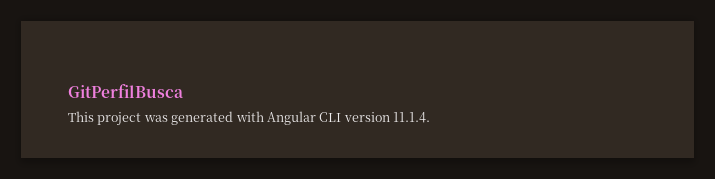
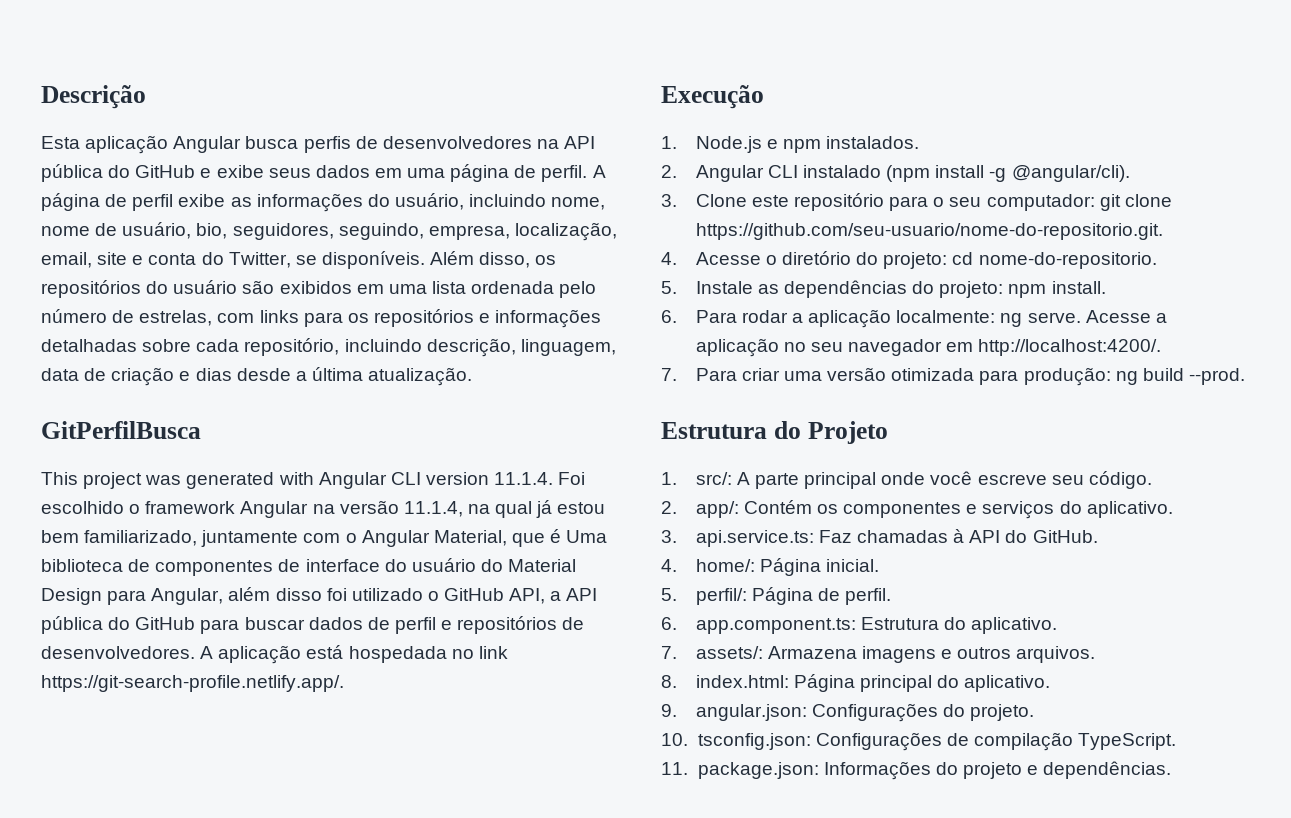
(68, 91) none -> [41,85,146,109] [41,135,596,154] [41,164,606,182] [41,193,606,212] [41,222,617,241] [41,251,557,269] [41,280,597,298] [41,309,602,328] [41,338,616,357] [41,367,473,386] Descrição // Esta aplicação Angular busca perfis de desenvolvedores na API pública do GitHub e exibe seus dados em uma página de perfil. A página de perfil exibe as informações do usuário, incluindo nome, nome de usuário, bio, seguidores, seguindo, empresa, localização, email, site e conta do Twitter, se disponíveis. Além disso, os repositórios do usuário são exibidos em uma lista ordenada pelo número de estrelas, com links para os repositórios e informações detalhadas sobre cada repositório, incluindo descrição, linguagem, data de criação e dias desde a última atualização. //
(430, 117) none -> [558,472,586,485] [41,500,606,518] [41,529,608,547] [41,558,577,576] [41,587,598,605] [41,616,585,634] [41,645,508,664] [41,675,344,692] [661,85,764,109] [661,136,920,153] [661,165,1130,182] [661,193,1172,211] [695,223,1163,240] [661,251,1157,269] [661,280,1106,298] [661,309,1167,328] [695,338,1162,357] [661,367,1245,386] [661,421,888,444] [661,471,1152,489] [661,500,1173,519] [661,529,1098,547] [661,558,880,576] [661,587,892,605] [661,617,1058,634] [661,646,1096,663] [661,674,1051,692] [661,703,1035,722] [661,732,1177,751] [661,761,1172,780] Foi escolhido o framework Angular na versão 11.1.4, na qual já estou bem familiarizado, juntamente com o Angular Material, que é Uma biblioteca de componentes de interface do usuário do Material Design para Angular, além disso foi utilizado o GitHub API, a API pública do GitHub para buscar dados de perfil e repositórios de desenvolvedores. A aplicação está hospedada no link https://git-search-profile.netlify.app/. // Execução // 1. Node.js e npm instalados. // 2. Angular CLI instalado (npm install -g @angular/cli). // 3. Clone este repositório para o seu computador: git clone https://github.com/seu-usuario/nome-do-repositorio.git. // 4. Acesse o diretório do projeto: cd nome-do-repositorio. // 5. Instale as dependências do projeto: npm install. // 6. Para rodar a aplicação localmente: ng serve. Acesse a aplicação no seu navegador em http://localhost:4200/. // 7. Para criar uma versão otimizada para produção: ng build --prod. // Estrutura do Projeto // 1. src/: A parte principal onde você escreve seu código. // 2. app/: Contém os componentes e serviços do aplicativo. // 3. api.service.ts: Faz chamadas à API do GitHub. // 4. home/: Página inicial. // 5. perfil/: Página de perfil. // 6. app.component.ts: Estrutura do aplicativo. // 7. assets/: Armazena imagens e outros arquivos. // 8. index.html: Página principal do aplicativo. // 9. angular.json: Configurações do projeto. // 10. tsconfig.json: Configurações de compilação TypeScript. // 11. package.json: Informações do projeto e dependências.

